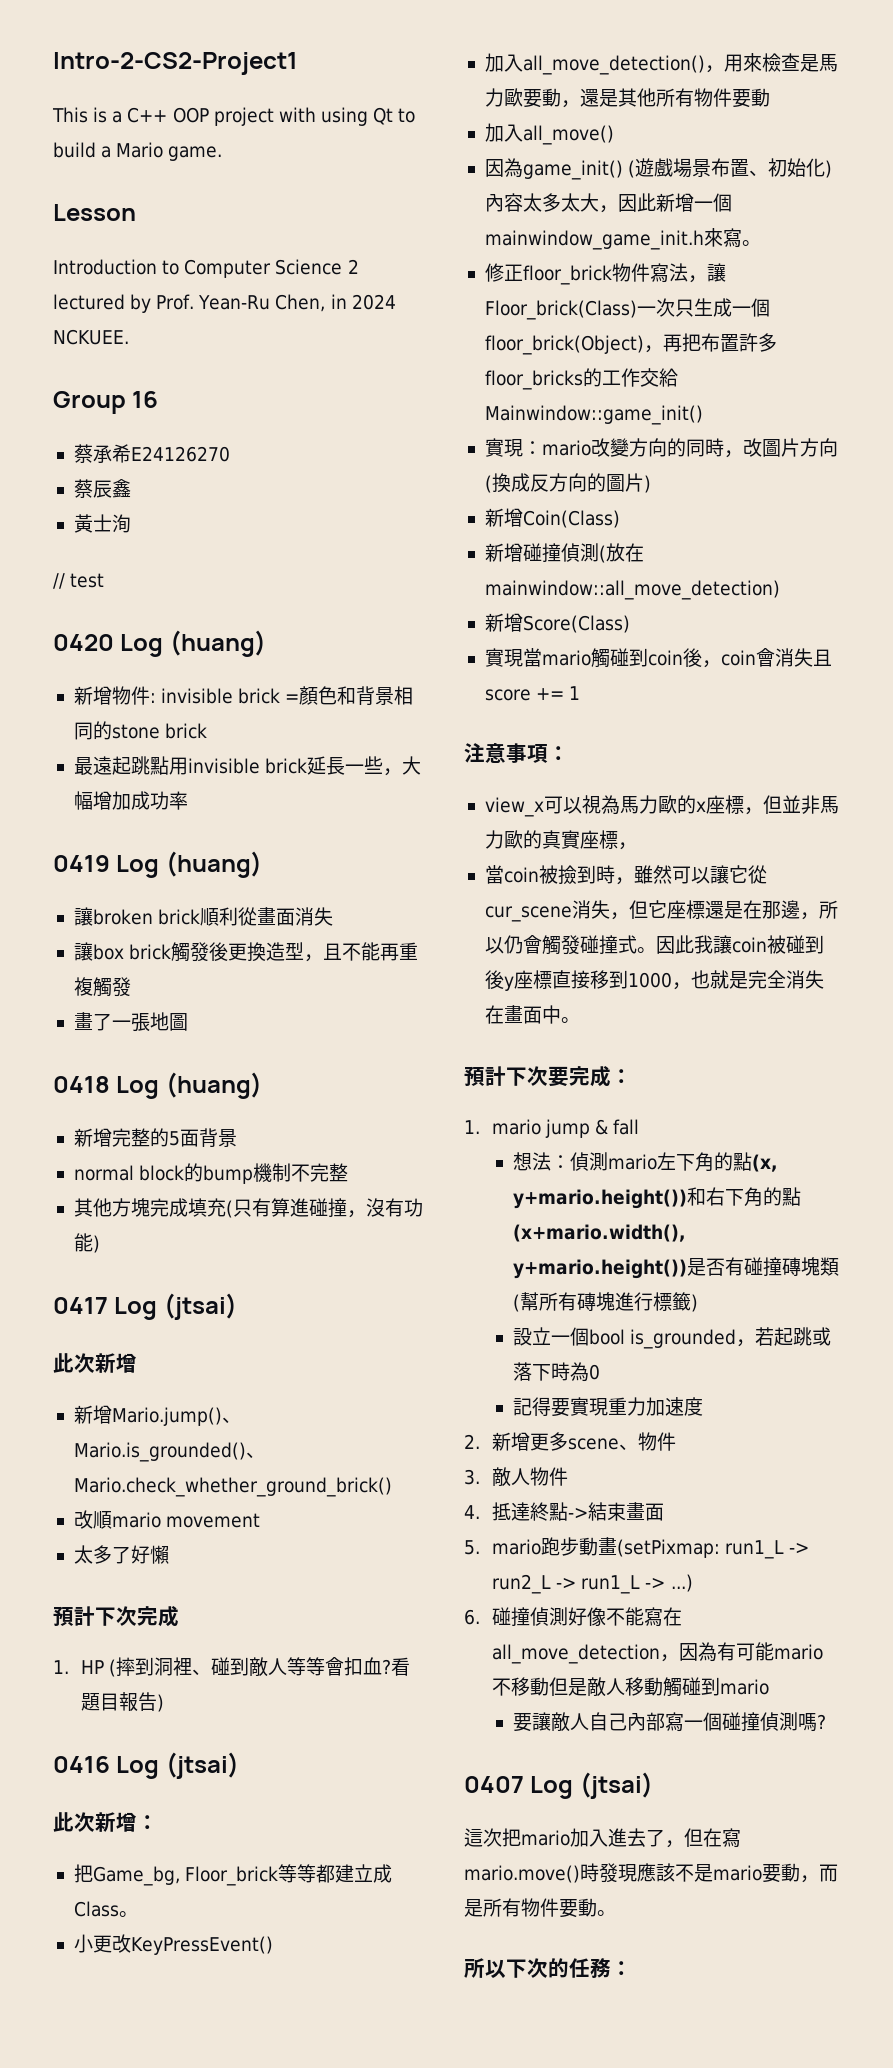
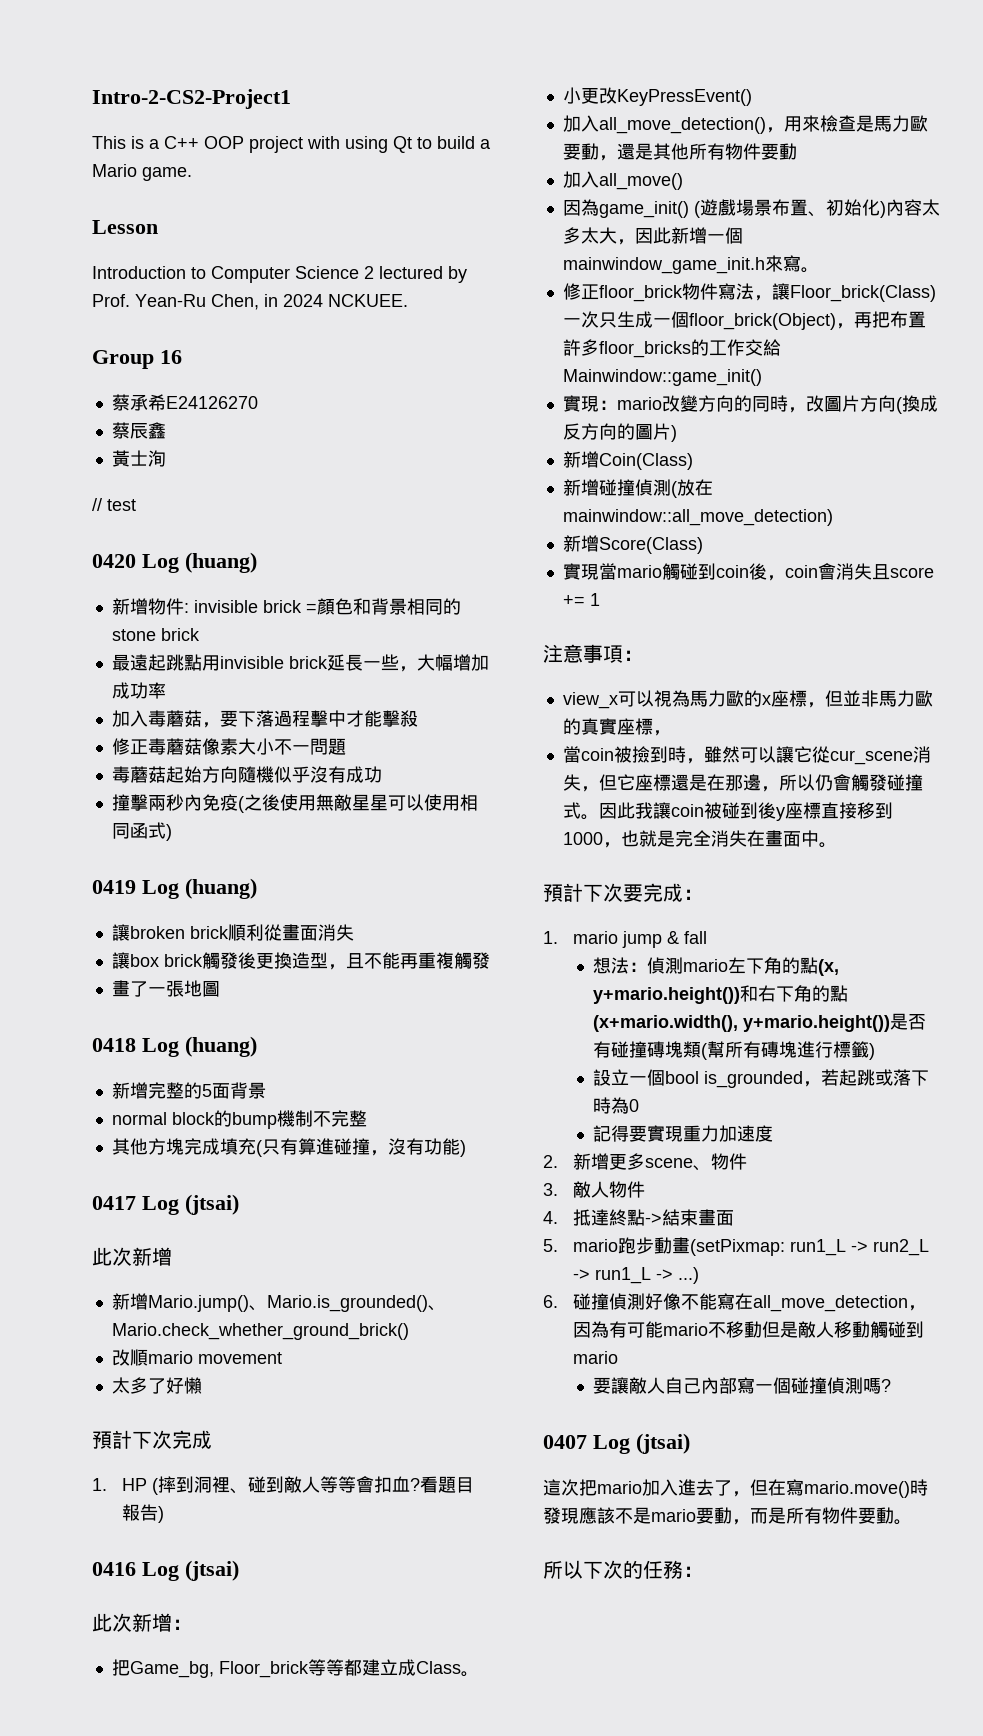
(188, 800) none -> [111,710,418,728] [111,738,346,756] [111,766,382,784] [111,794,478,813] [111,822,172,841] // 加入毒蘑菇，要下落過程擊中才能擊殺 // 修正毒蘑菇像素大小不一問題 // 毒蘑菇起始方向隨機似乎沒有成功 // 撞擊兩秒內免疫(之後使用無敵星星可以使用相同函式)

